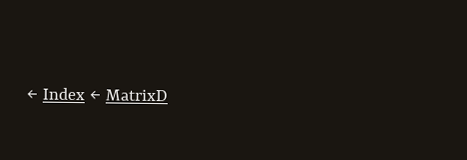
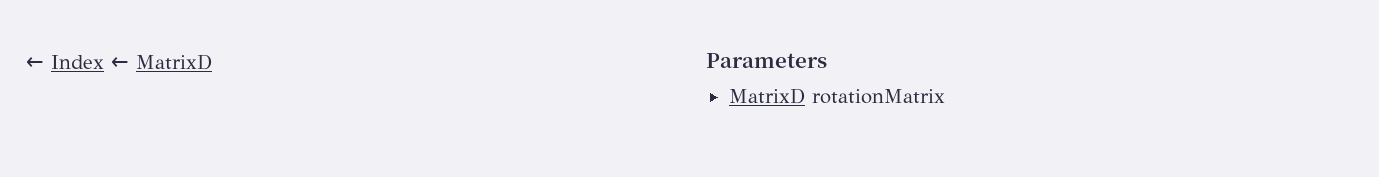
(168, 95) none -> [706,53,827,68] [728,88,945,104] // Parameters // MatrixD rotationMatrix

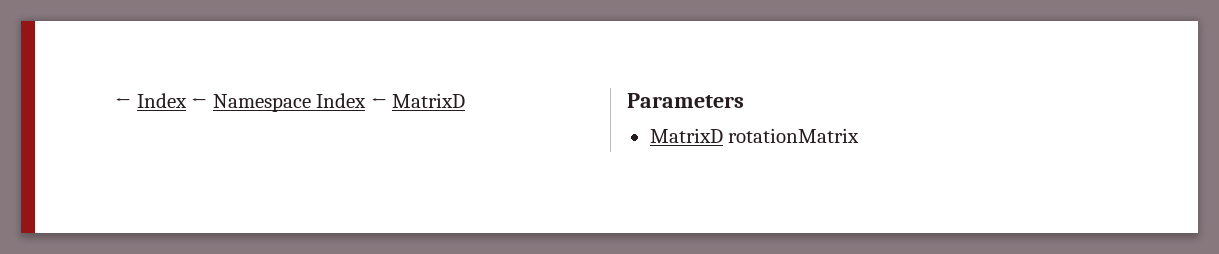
(129, 63) none -> [212,93,387,112] Namespace Index ←

